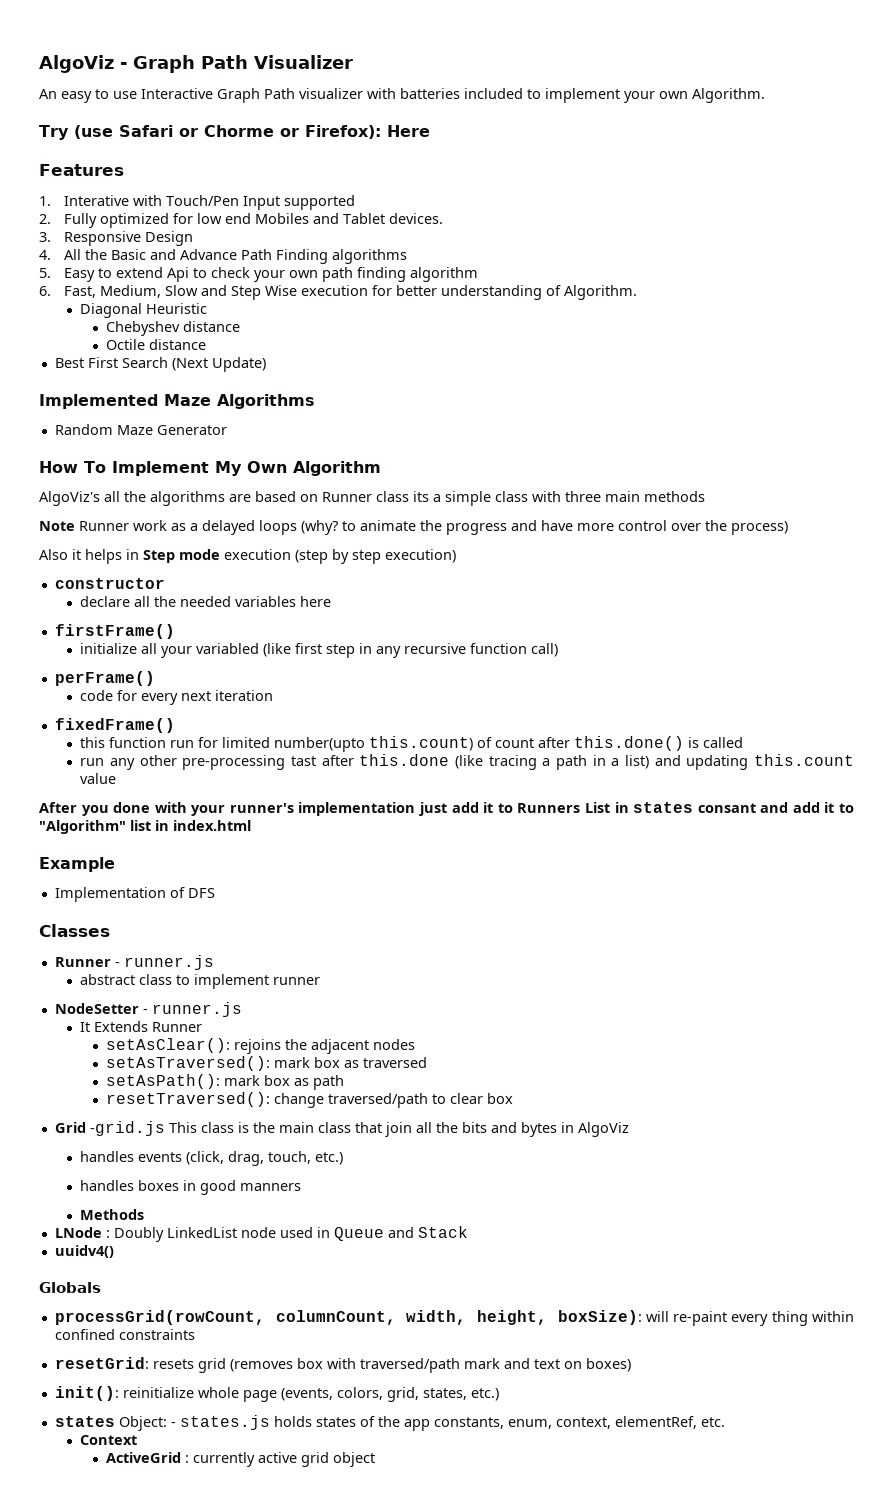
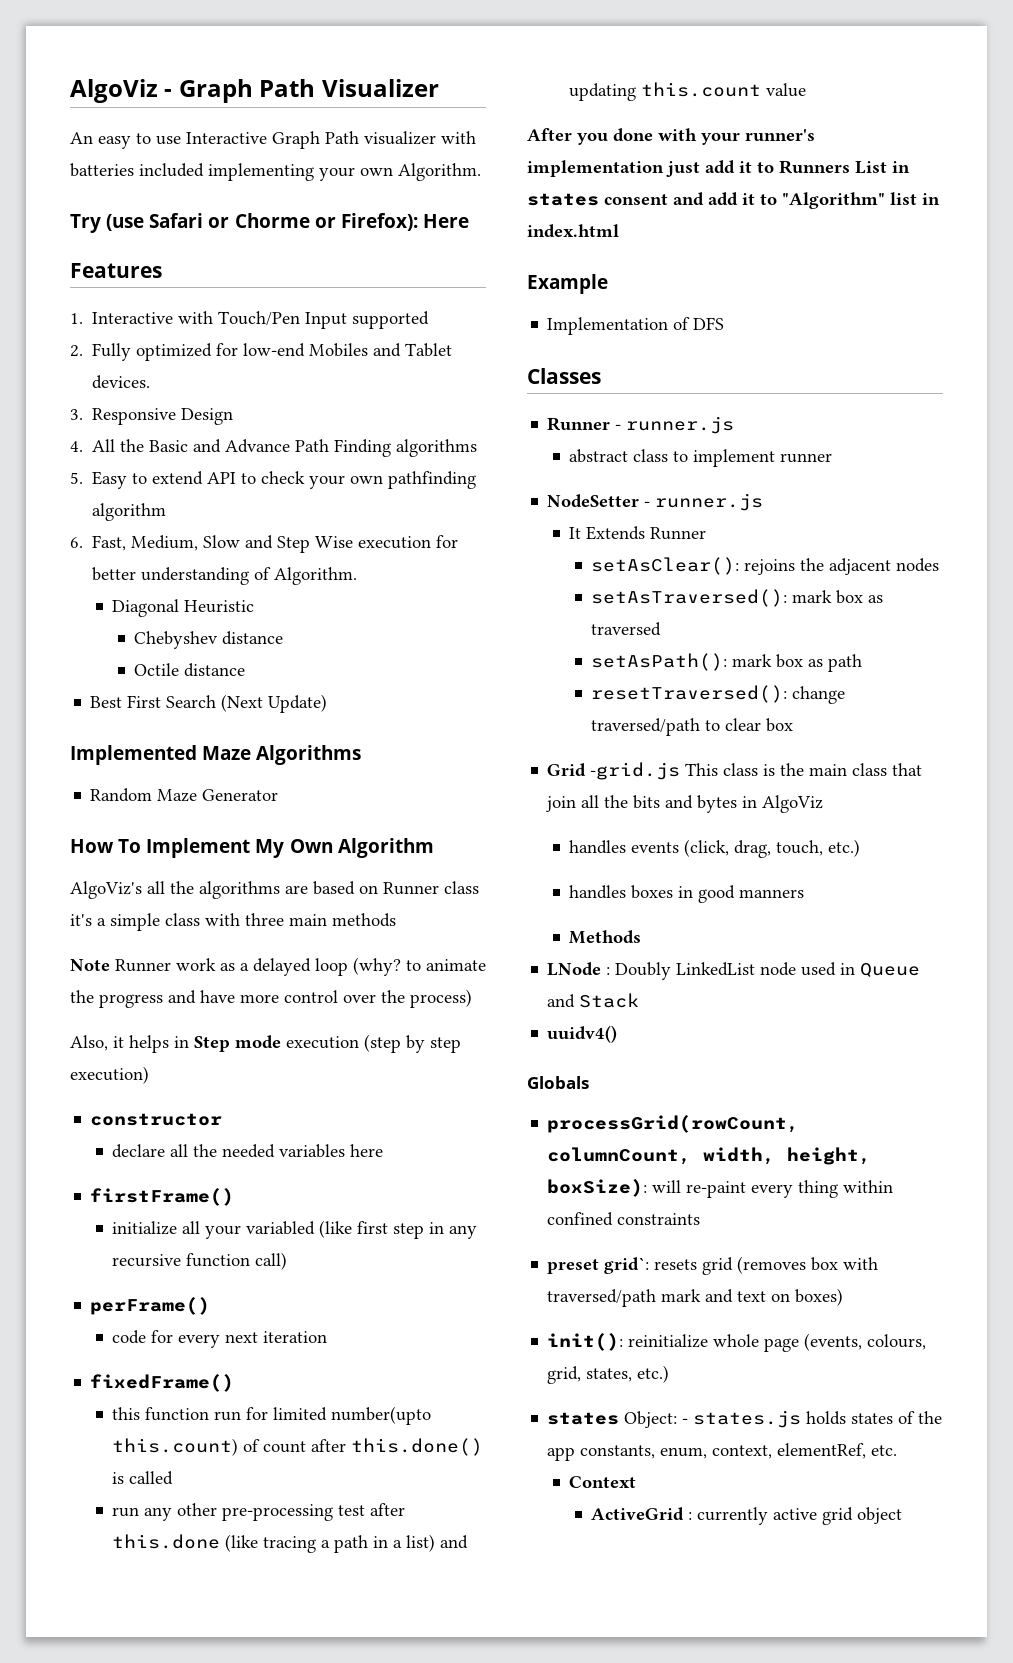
[527,88,620,103] to implement -> [208,163,314,181] implementing
[64,195,130,206] Interative -> [92,312,174,324] Interactive
[197,213,252,224] low end -> [243,343,306,357] low-end
[167,267,190,282] Api -> [207,472,237,484] API
[322,267,407,282] path finding -> [388,471,477,489] pathfinding
[413,491,429,502] its -> [70,914,92,926] it's
[259,520,297,535] loops -> [315,958,348,976] loop
[39,549,68,560] Also -> [70,1035,108,1051] Also,
[291,756,317,766] tast -> [338,1505,366,1516] test
[697,803,756,813] consant -> [604,194,668,205] consent
[54,1357,149,1369] resetGrid: -> [547,1257,650,1274] preset grid`:
[336,1387,383,1400] colors, -> [867,1334,927,1350] colours,

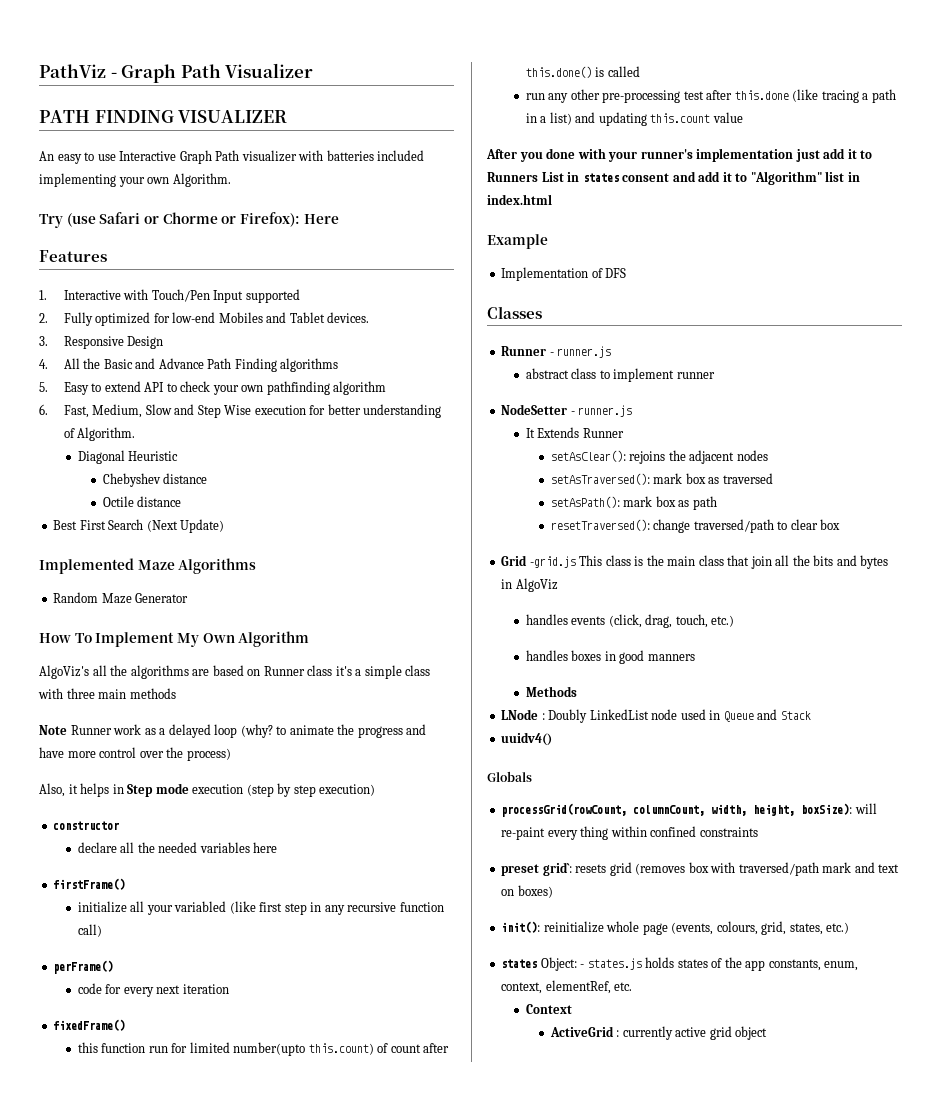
[70,79,158,103] AlgoViz -> [39,64,106,78] PathViz
(439, 88) none -> [39,110,288,123] // PATH FINDING VISUALIZER

